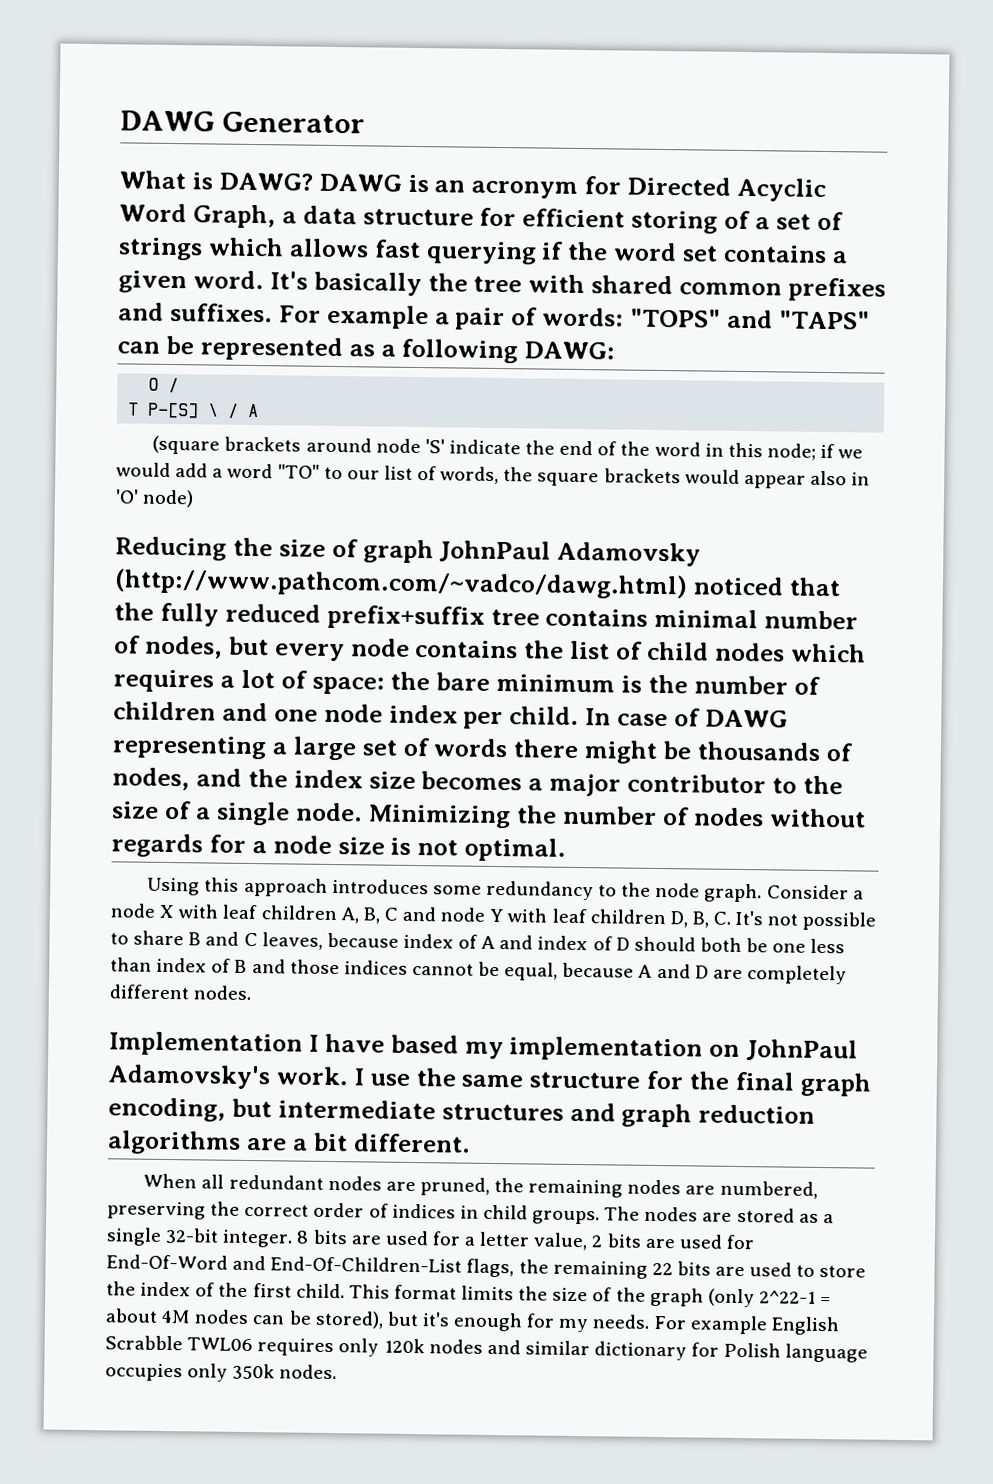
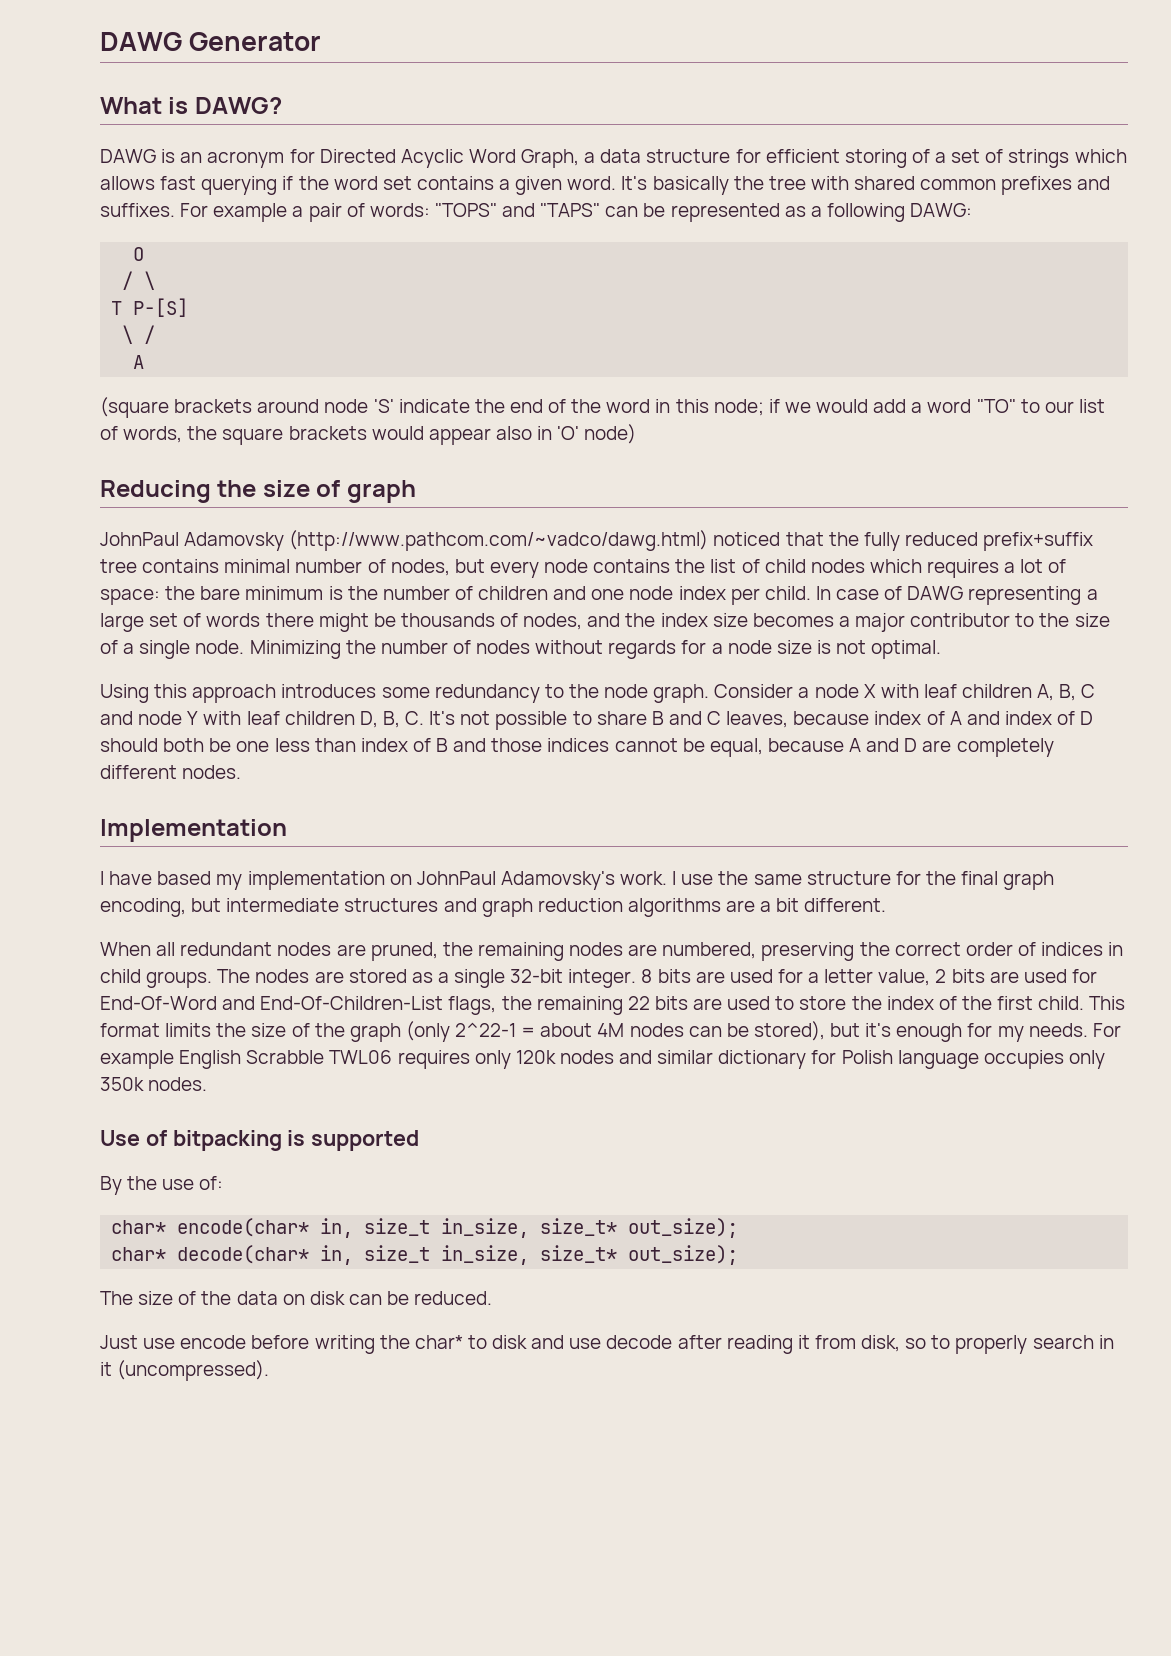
(313, 181) none -> (282, 105) //
[168,377,180,394] / -> [122,271,156,290] // / \
(200, 410) none -> (189, 307) //
(240, 411) none -> (156, 334) //
(434, 551) none -> (416, 491) //
(303, 1044) none -> (287, 830) //
(338, 1372) none -> [100,1130,420,1151] [100,1176,224,1195] [111,1218,739,1238] [111,1245,739,1265] [100,1291,493,1305] [100,1335,1114,1354] [100,1360,270,1381] // Use of bitpacking is supported // By the use of: // char* encode(char* in, size_t in_size, size_t* out_size); // char* decode(char* in, size_t in_size, size_t* out_size); // The size of the data on disk can be reduced. // Just use encode before writing the char* to disk and use decode after reading it from disk, so to properly search in it (uncompressed).

